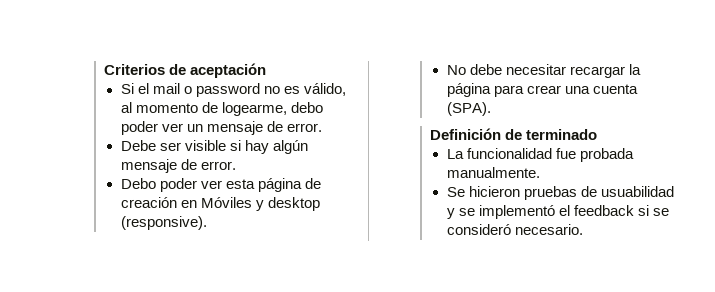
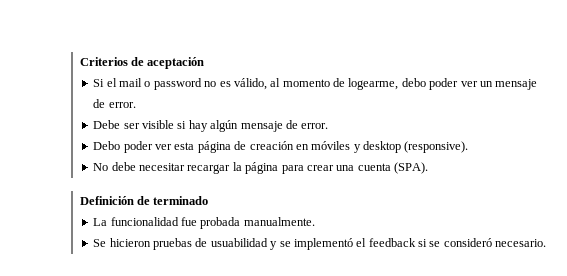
[200,197,252,208] Móviles -> [311,141,351,150] móviles

